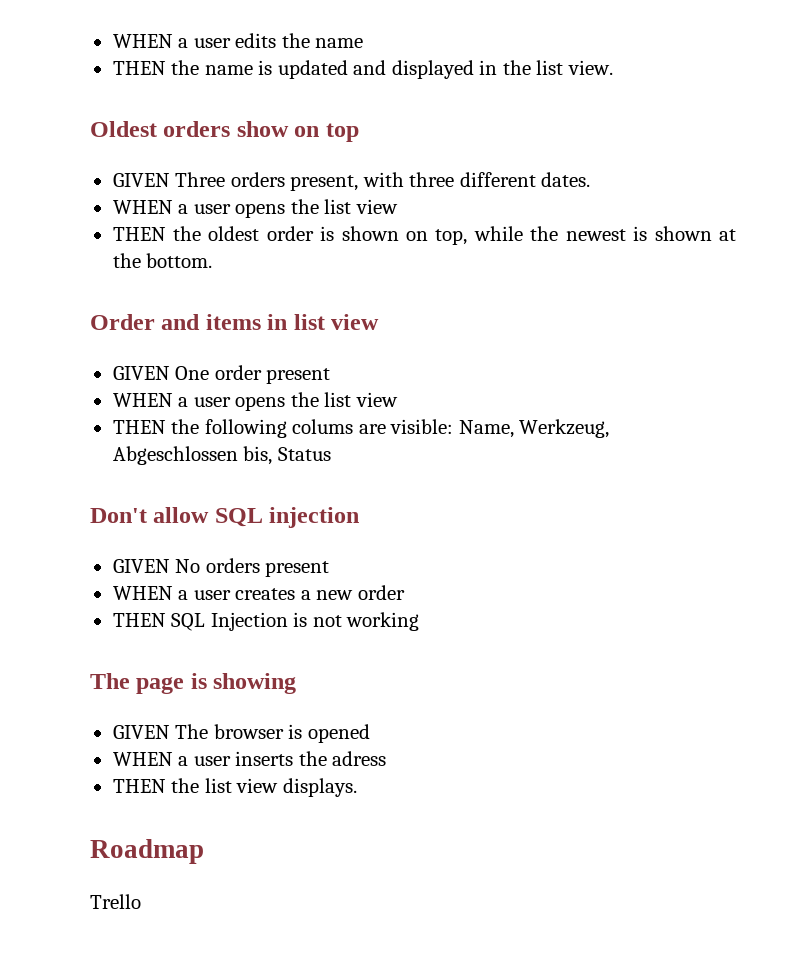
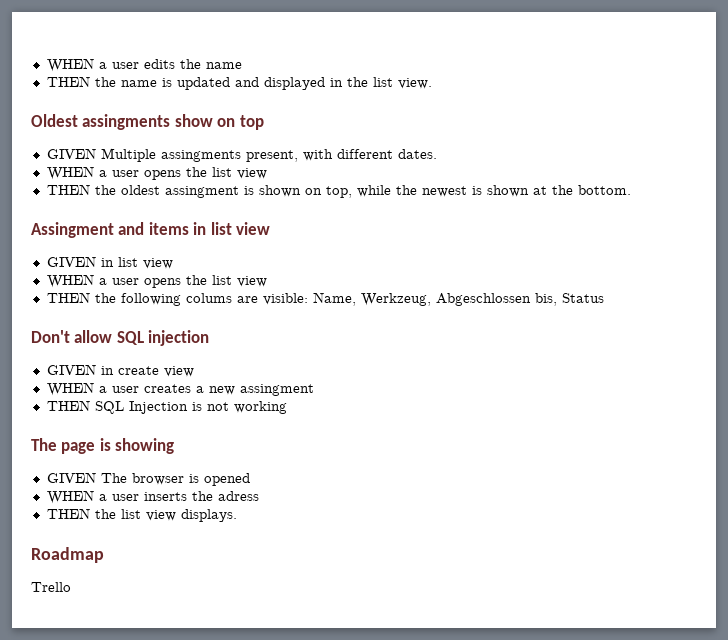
[163,121,231,137] orders -> [82,114,171,130] assingments
[175,172,285,187] Three orders -> [100,148,241,162] Multiple assingments
[409,172,455,187] three -> (333, 155) none
[266,226,314,241] order -> [164,186,239,198] assingment
[90,314,155,330] Order -> [31,222,114,238] Assingment
[175,365,331,384] One order present -> [100,257,173,269] in list view
[175,558,330,577] No orders present -> [100,366,194,377] in create view
[357,585,405,600] order -> [239,384,314,396] assingment

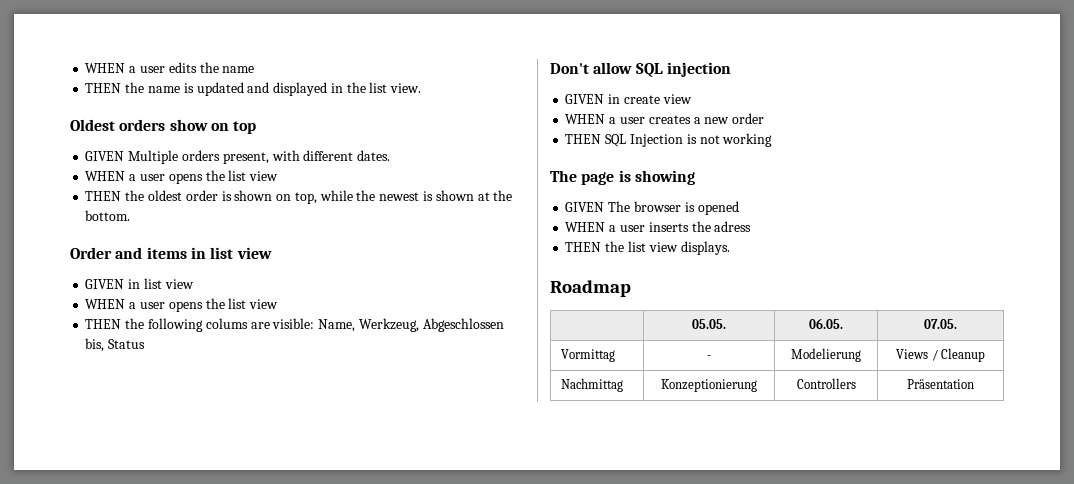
[82,114,171,130] assingments -> [119,119,166,131] orders
[160,150,241,162] assingments -> [181,150,220,161] orders
[164,186,239,198] assingment -> [185,190,218,201] order
[31,222,114,238] Assingment -> [70,247,112,259] Order
[239,384,314,396] assingment -> [732,113,765,124] order
[31,582,71,592] // Trello -> [692,319,726,329] [809,318,843,329] [924,319,957,329] [560,349,615,362] [707,355,711,359] [791,348,861,362] [896,348,985,362] [560,378,623,392] [661,379,757,392] [796,378,856,389] [907,379,974,389] // | 05.05. | 06.05. | 07.05. // Vormittag | - | Modelierung | Views / Cleanup // Nachmittag | Konzeptionierung | Controllers | Präsentation

